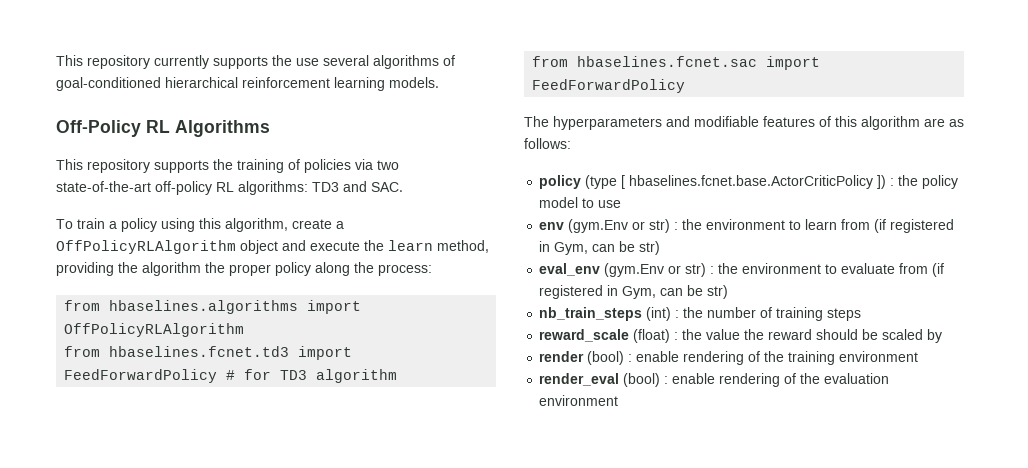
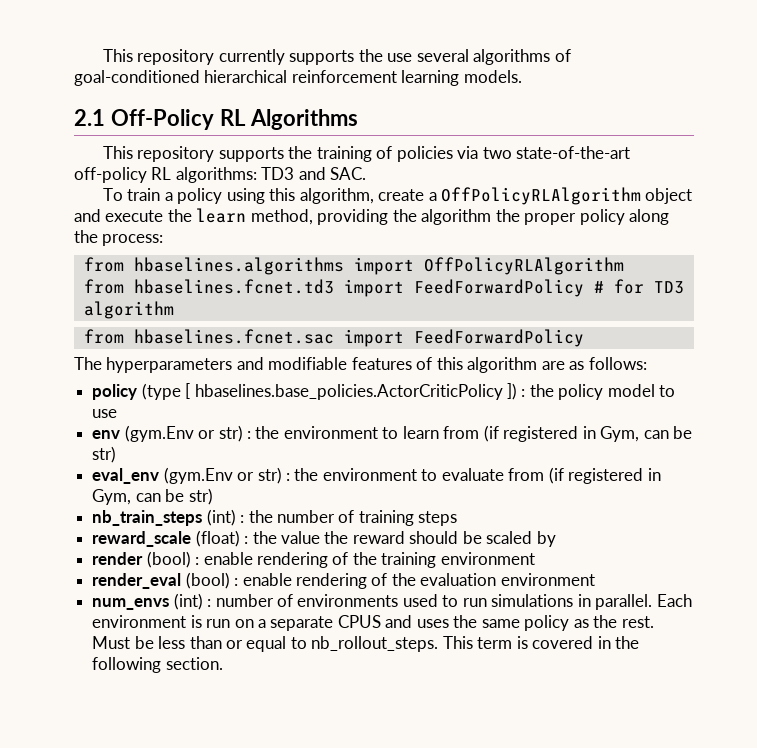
(439, 82) none -> [74,109,105,126] 2.1
[629,175,874,189] hbaselines.fcnet.base.ActorCriticPolicy -> [194,384,503,400] hbaselines.base_policies.ActorCriticPolicy
(619, 400) none -> [92,593,692,610] [92,615,654,631] [92,636,640,652] [92,657,223,673] // num_envs (int) : number of environments used to run simulations in parallel. Each environment is run on a separate CPUS and uses the same policy as the rest. Must be less than or equal to nb_rollout_steps. This term is covered in the following section.

